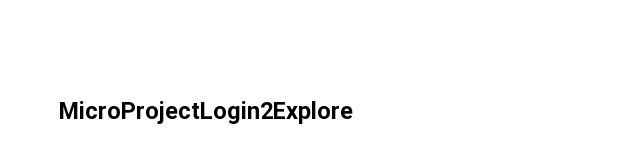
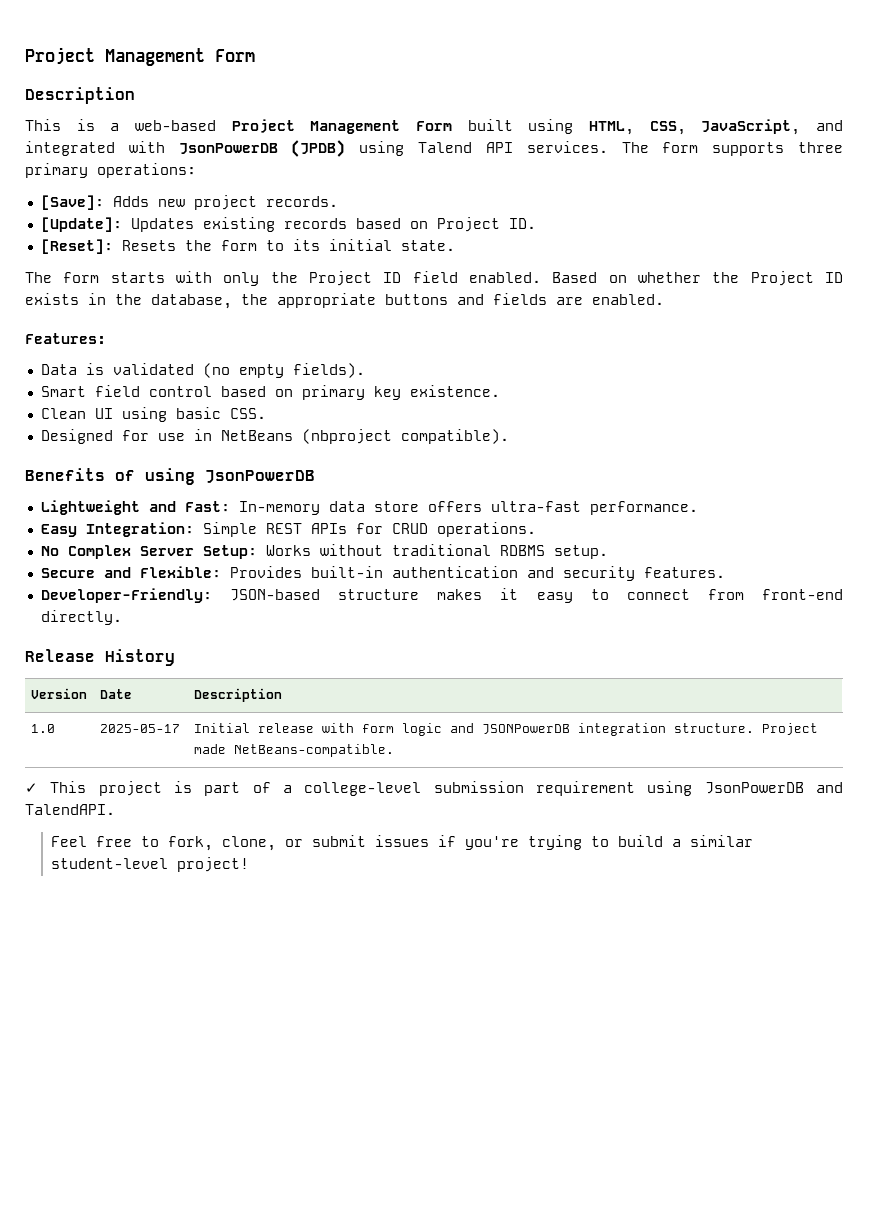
[59,101,353,124] MicroProjectLogin2Explore -> [25,47,255,66] [25,87,135,104] [25,119,843,135] [25,140,844,157] [25,163,196,178] [40,195,338,210] [40,217,536,232] [40,239,455,254] [25,271,844,286] [25,293,664,309] [25,333,106,344] [40,363,365,378] [40,385,500,400] [40,407,266,422] [40,429,509,444] [25,468,315,485] [40,500,698,515] [40,522,536,537] [40,544,608,559] [40,566,725,581] [40,588,843,603] [40,610,122,625] [25,649,175,666] [31,688,88,699] [100,689,133,699] [194,688,283,702] [31,724,56,733] [100,724,181,733] [194,723,819,736] [194,744,395,757] [25,781,844,796] [25,804,115,815] [51,835,754,851] [51,857,250,872] Project Management Form // Description // This is a web-based Project Management Form built using HTML, CSS, JavaScript, and integrated with JsonPowerDB (JPDB) using Talend API services. The form supports three primary operations: // [Save]: Adds new project records. // [Update]: Updates existing records based on Project ID. // [Reset]: Resets the form to its initial state. // The form starts with only the Project ID field enabled. Based on whether the Project ID exists in the database, the appropriate buttons and fields are enabled. // Features: // Data is validated (no empty fields). // Smart field control based on primary key existence. // Clean UI using basic CSS. // Designed for use in NetBeans (nbproject compatible). // Benefits of using JsonPowerDB // Lightweight and Fast: In-memory data store offers ultra-fast performance. // Easy Integration: Simple REST APIs for CRUD operations. // No Complex Server Setup: Works without traditional RDBMS setup. // Secure and Flexible: Provides built-in authentication and security features. // Developer-Friendly: JSON-based structure makes it easy to connect from front-end directly. // Release History // Version | Date | Description // 1.0 | 2025-05-17 | Initial release with form logic and JSONPowerDB integration structure. Project made NetBeans-compatible. // ✓ This project is part of a college-level submission requirement using JsonPowerDB and TalendAPI. // Feel free to fork, clone, or submit issues if you're trying to build a similar student-level project!

